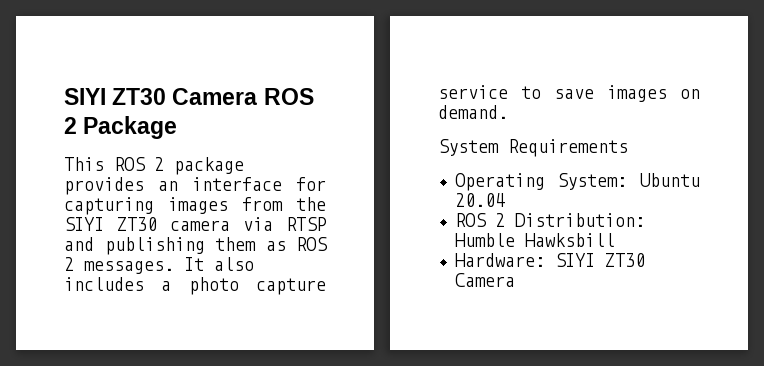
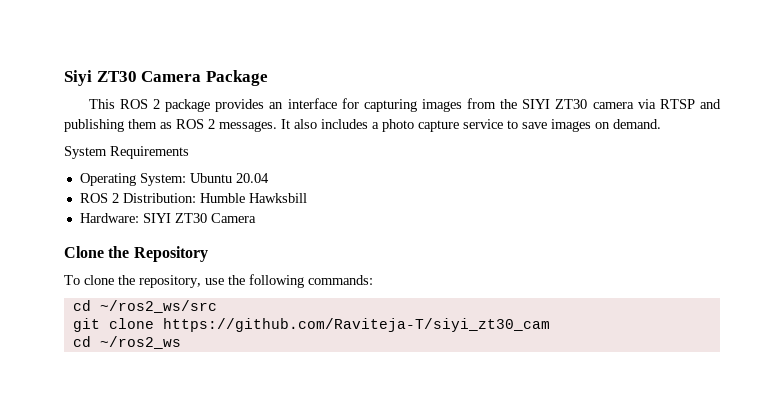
[64,88,314,105] [64,117,77,134] SIYI ZT30 Camera ROS 2 -> [64,70,202,86] Siyi ZT30 Camera
(515, 280) none -> [64,246,208,262] [64,274,373,288] [72,300,217,313] [72,318,550,332] [72,336,181,349] // Clone the Repository // To clone the repository, use the following commands: // cd ~/ros2_ws/src // git clone https://github.com/Raviteja-T/siyi_zt30_cam // cd ~/ros2_ws

